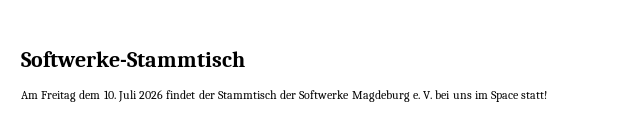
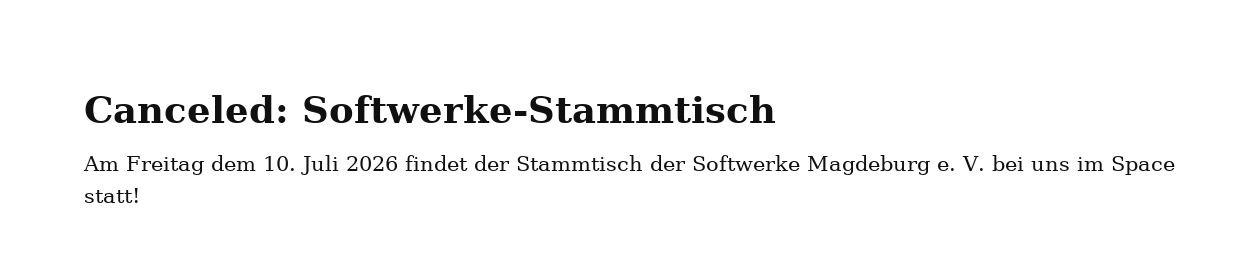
(21, 59) none -> [84,95,289,123] Canceled:

